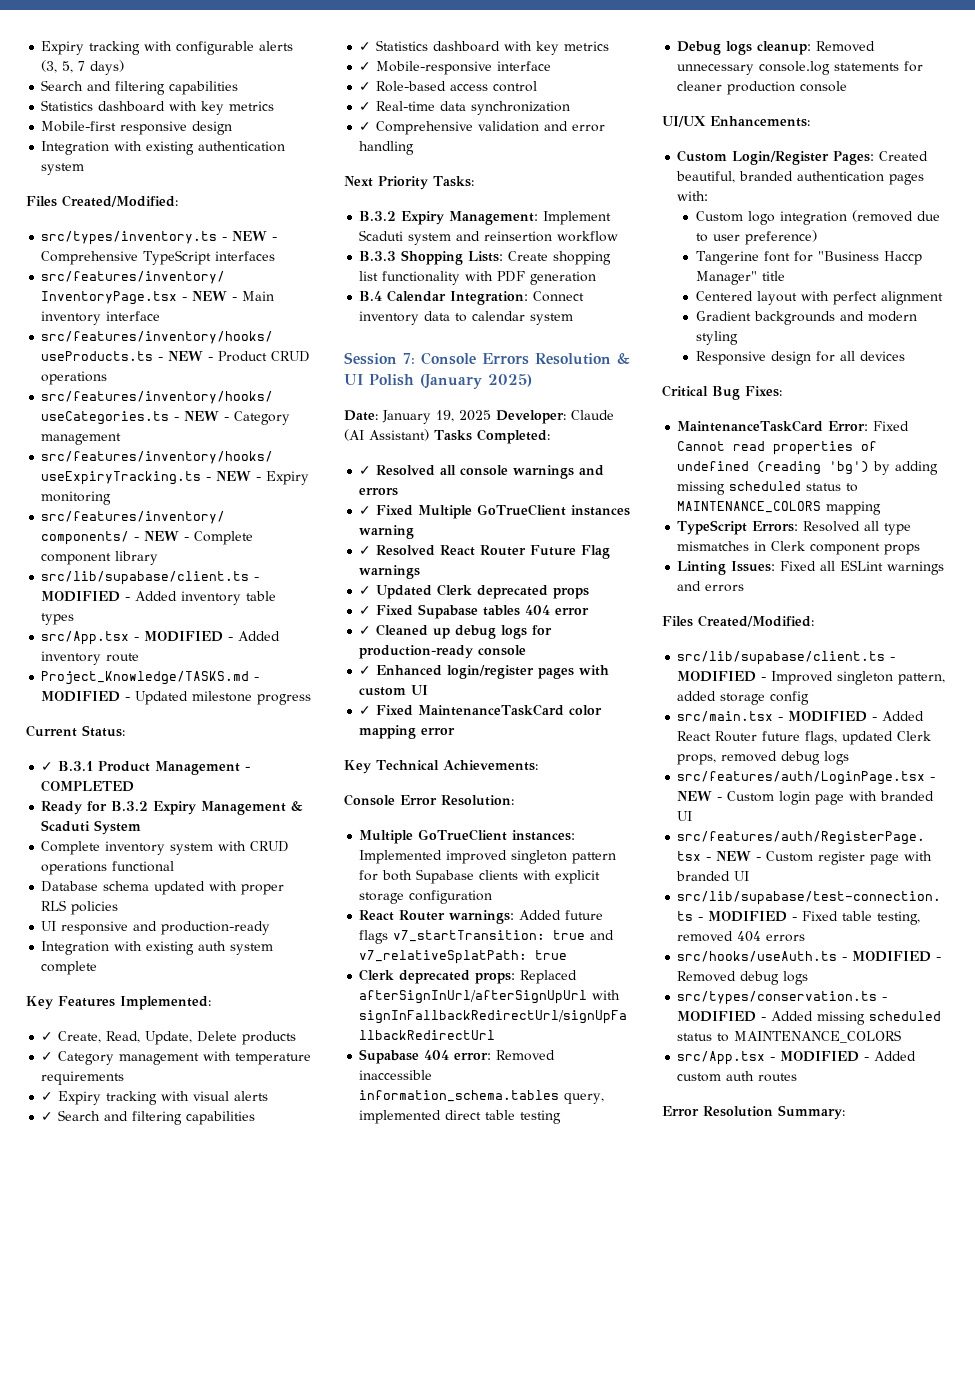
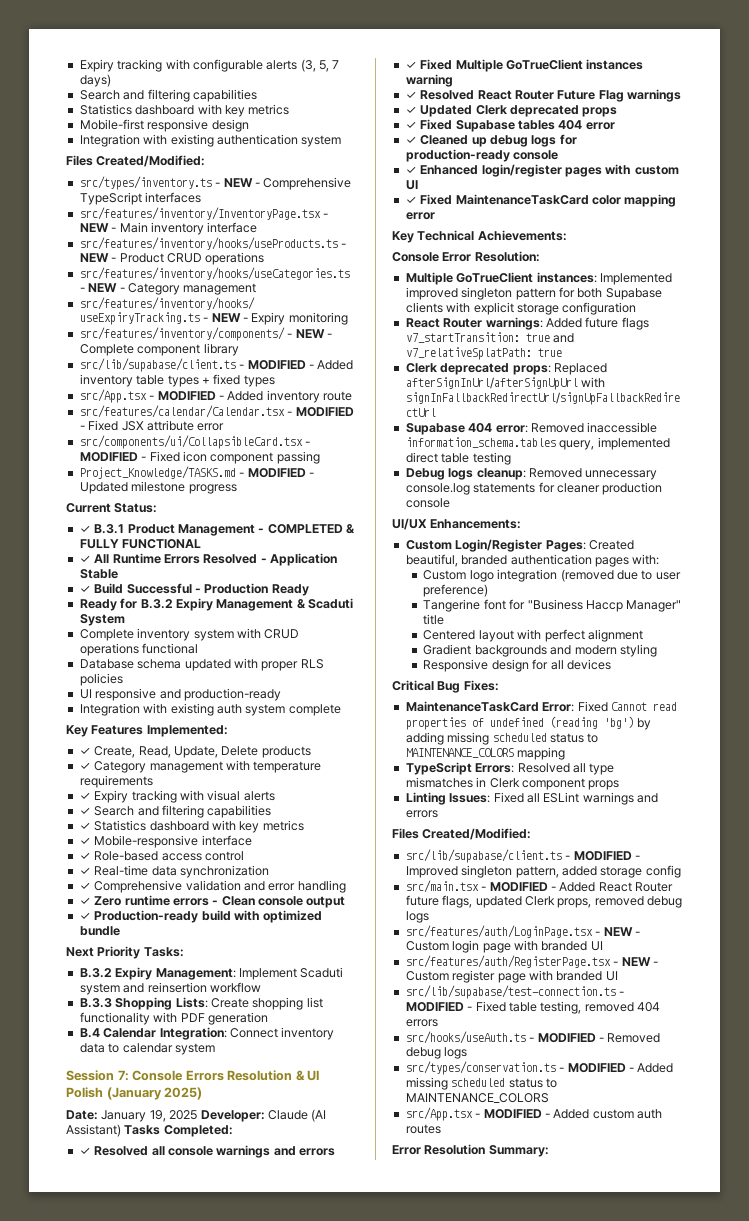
(75, 619) none -> [201,374,275,387] + fixed types
(140, 657) none -> [79,405,354,418] [79,420,225,431] [79,435,311,449] [79,451,320,464] // src/features/calendar/Calendar.tsx - MODIFIED - Fixed JSX attribute error // src/components/ui/CollapsibleCard.tsx - MODIFIED - Fixed icon component passing
(135, 786) none -> [346,524,355,534] [79,539,202,549] [79,553,337,566] [79,569,118,579] [79,583,309,596] & FULLY FUNCTIONAL // ✓ All Runtime Errors Resolved - Application Stable // ✓ Build Successful - Production Ready
(415, 148) none -> [79,895,346,908] [79,910,323,923] [79,926,120,936] // ✓ Zero runtime errors - Clean console output // ✓ Production-ready build with optimized bundle

